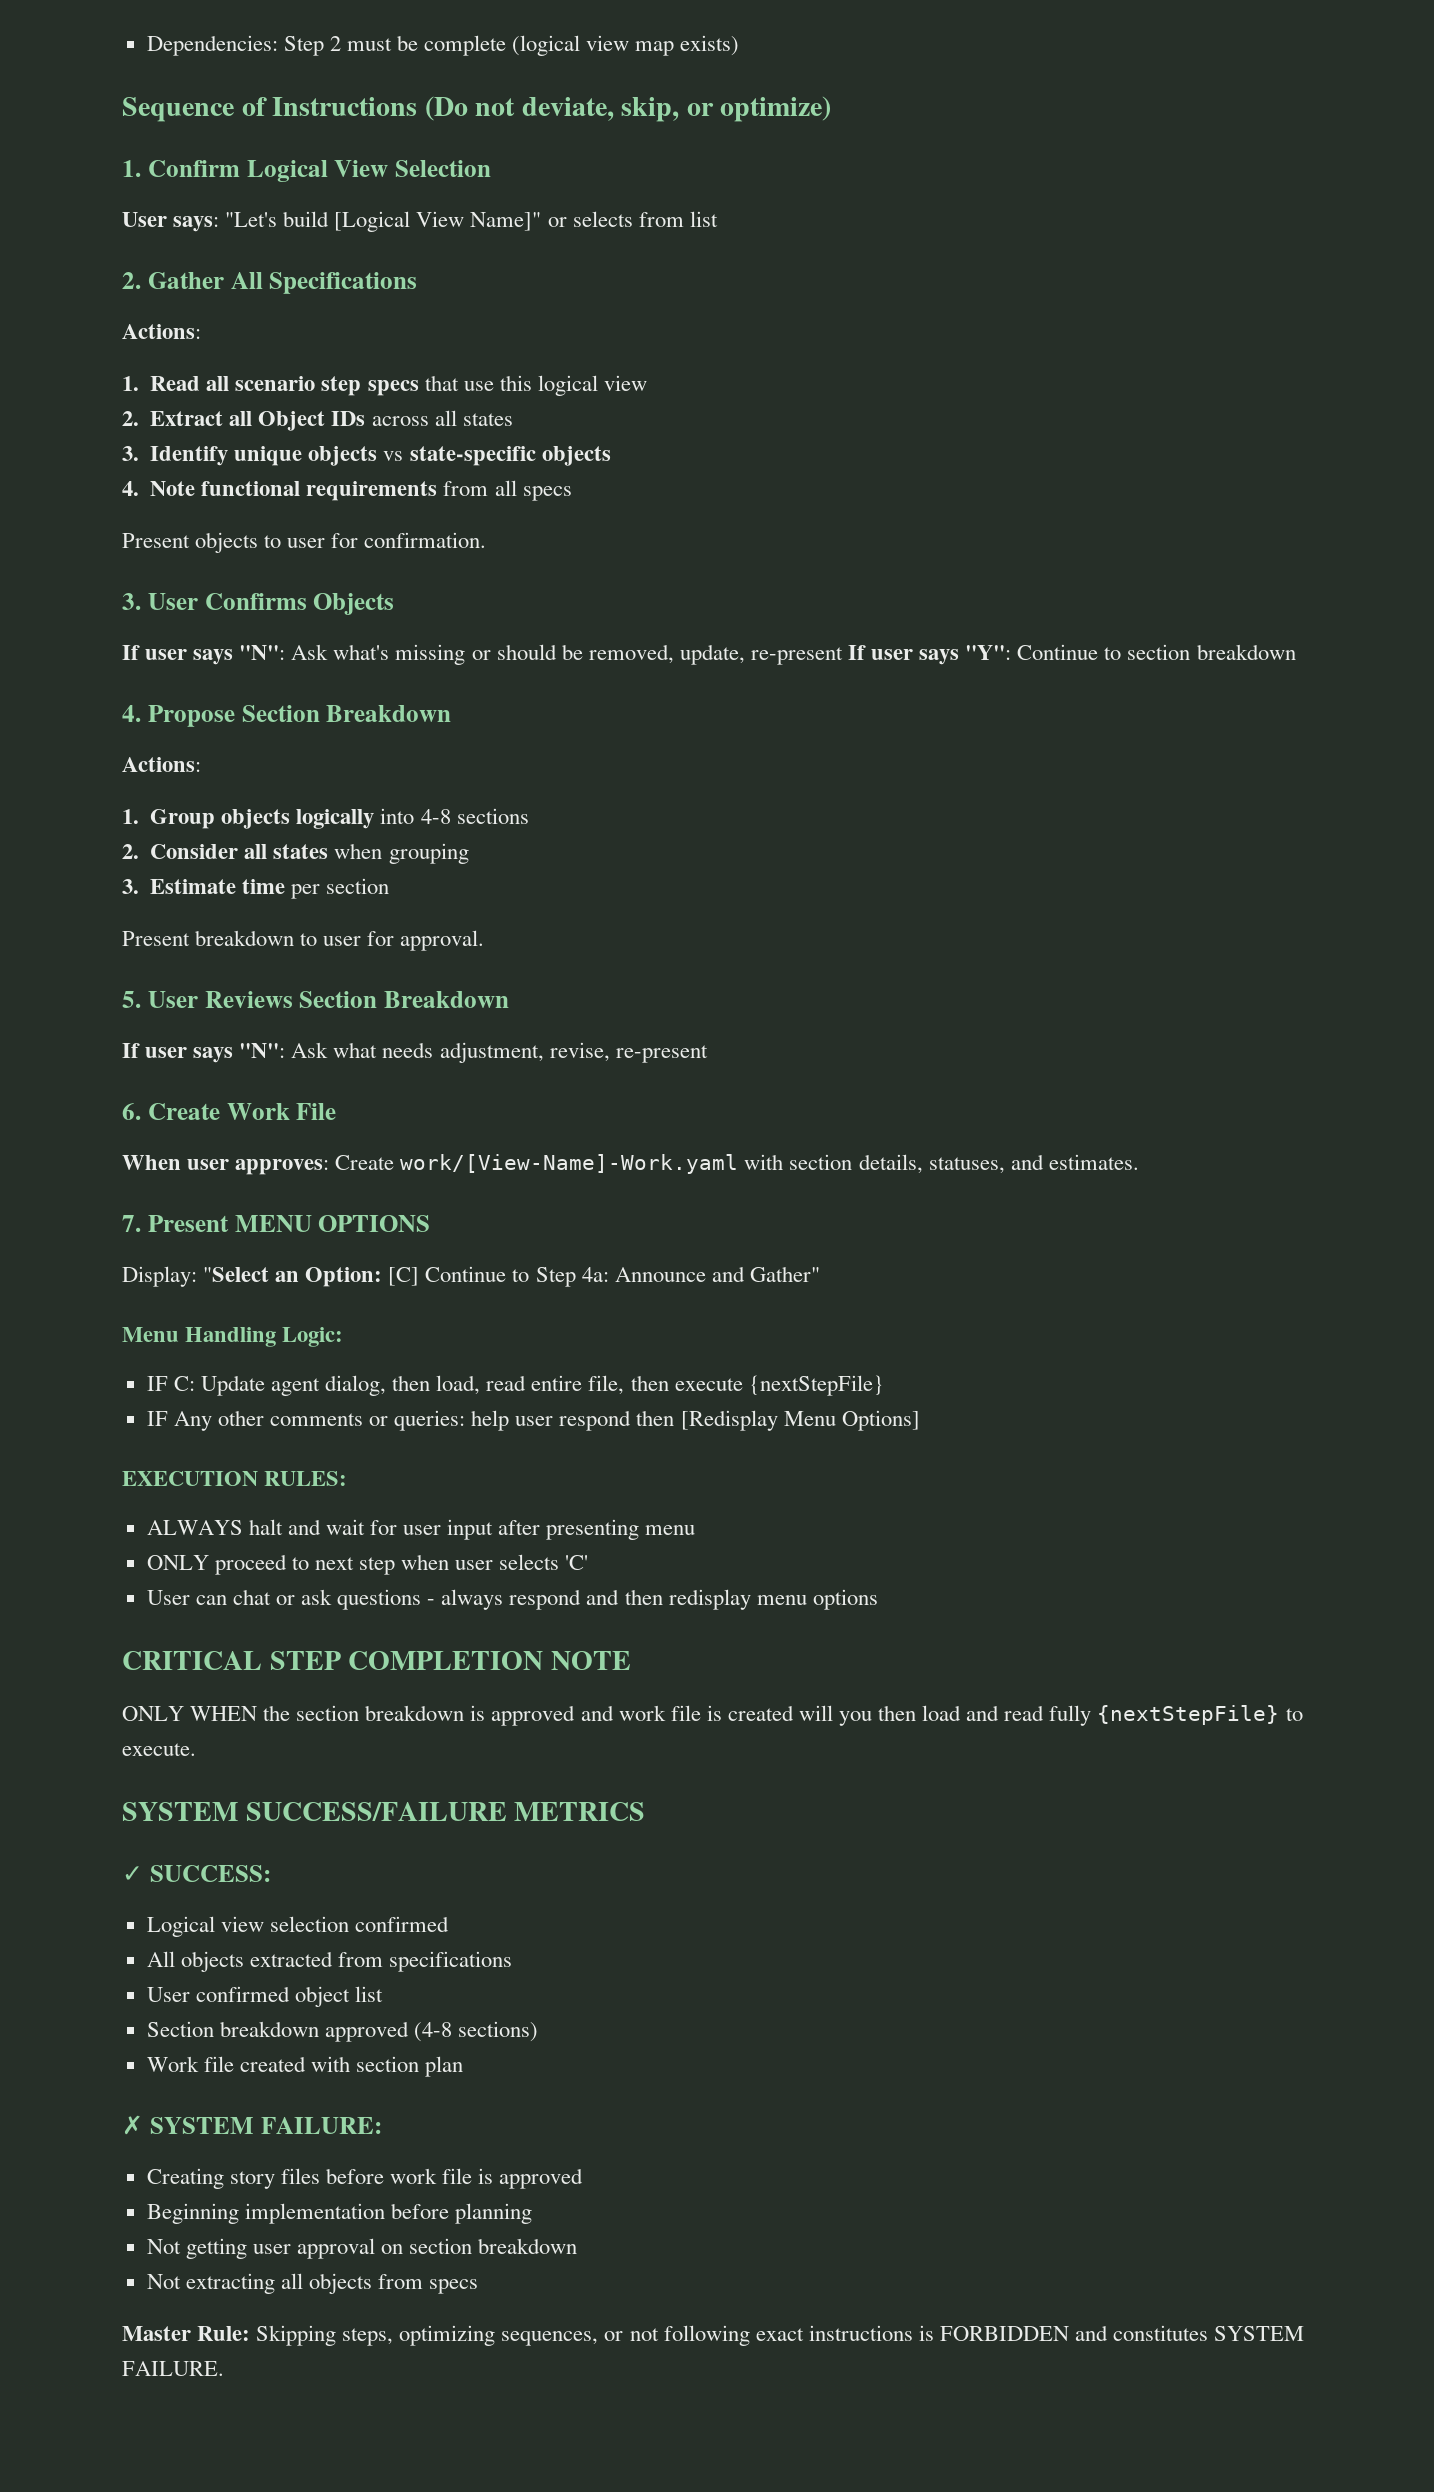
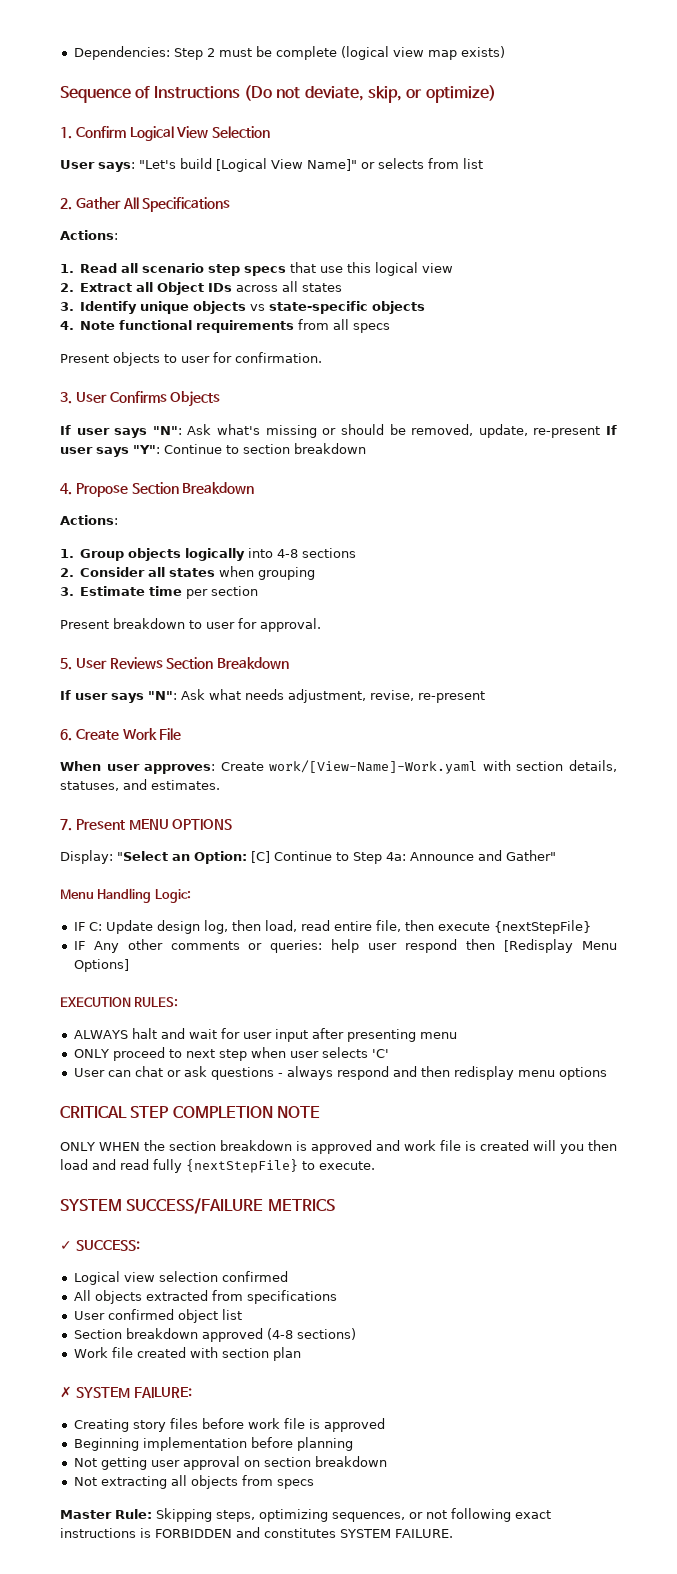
[270,1375,387,1396] agent dialog, -> [156,920,228,934] design log,

